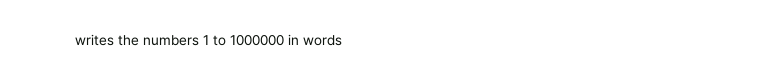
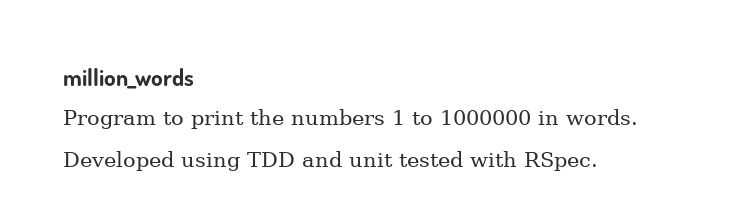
[75,34,114,46] writes -> [63,68,194,89] [63,110,244,129] million_words // Program to print
[303,35,342,46] words -> [566,109,638,125] [63,151,598,171] words. // Developed using TDD and unit tested with RSpec.

